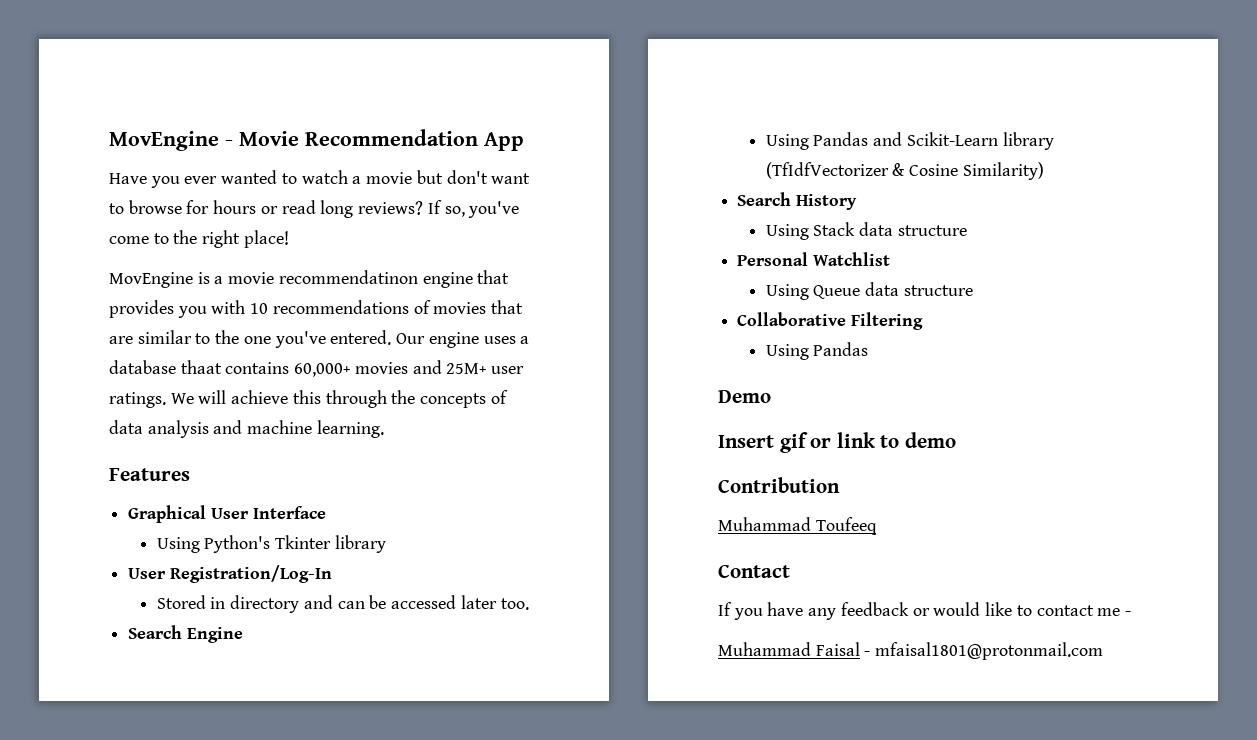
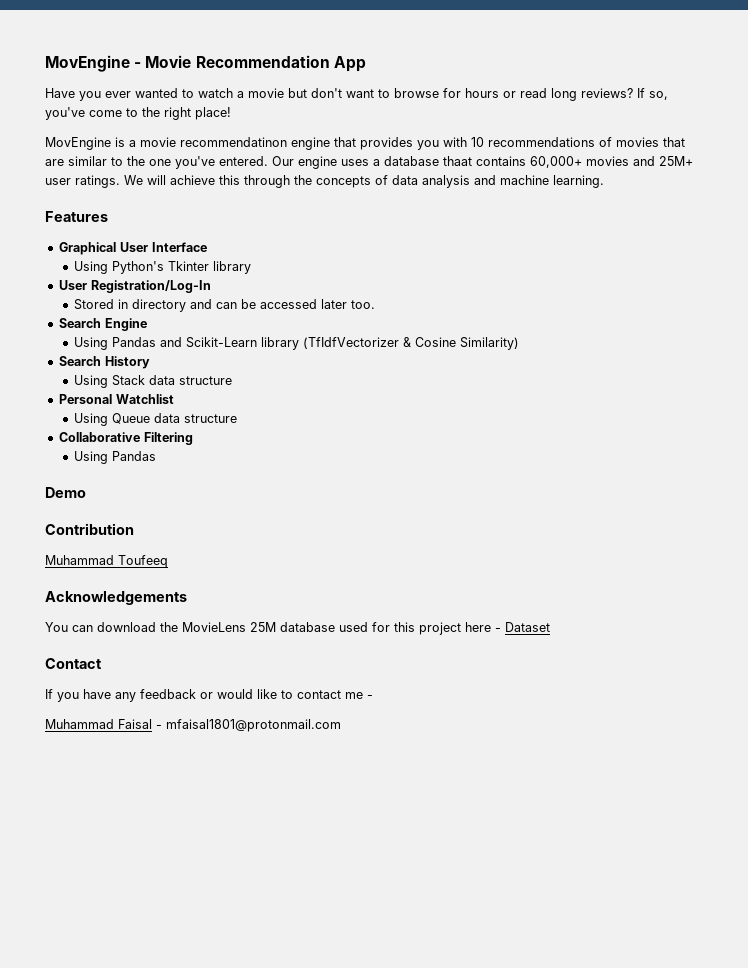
[718,432,956,453] [718,477,840,493] [718,517,877,535] Insert gif or link to demo // Contribution // Muhammad Toufeeq -> [45,523,134,535] [45,555,168,568] [45,591,187,605] [45,622,550,635] Contribution // Muhammad Toufeeq // Acknowledgements // You can download the MovieLens 25M database used for this project here - Dataset

